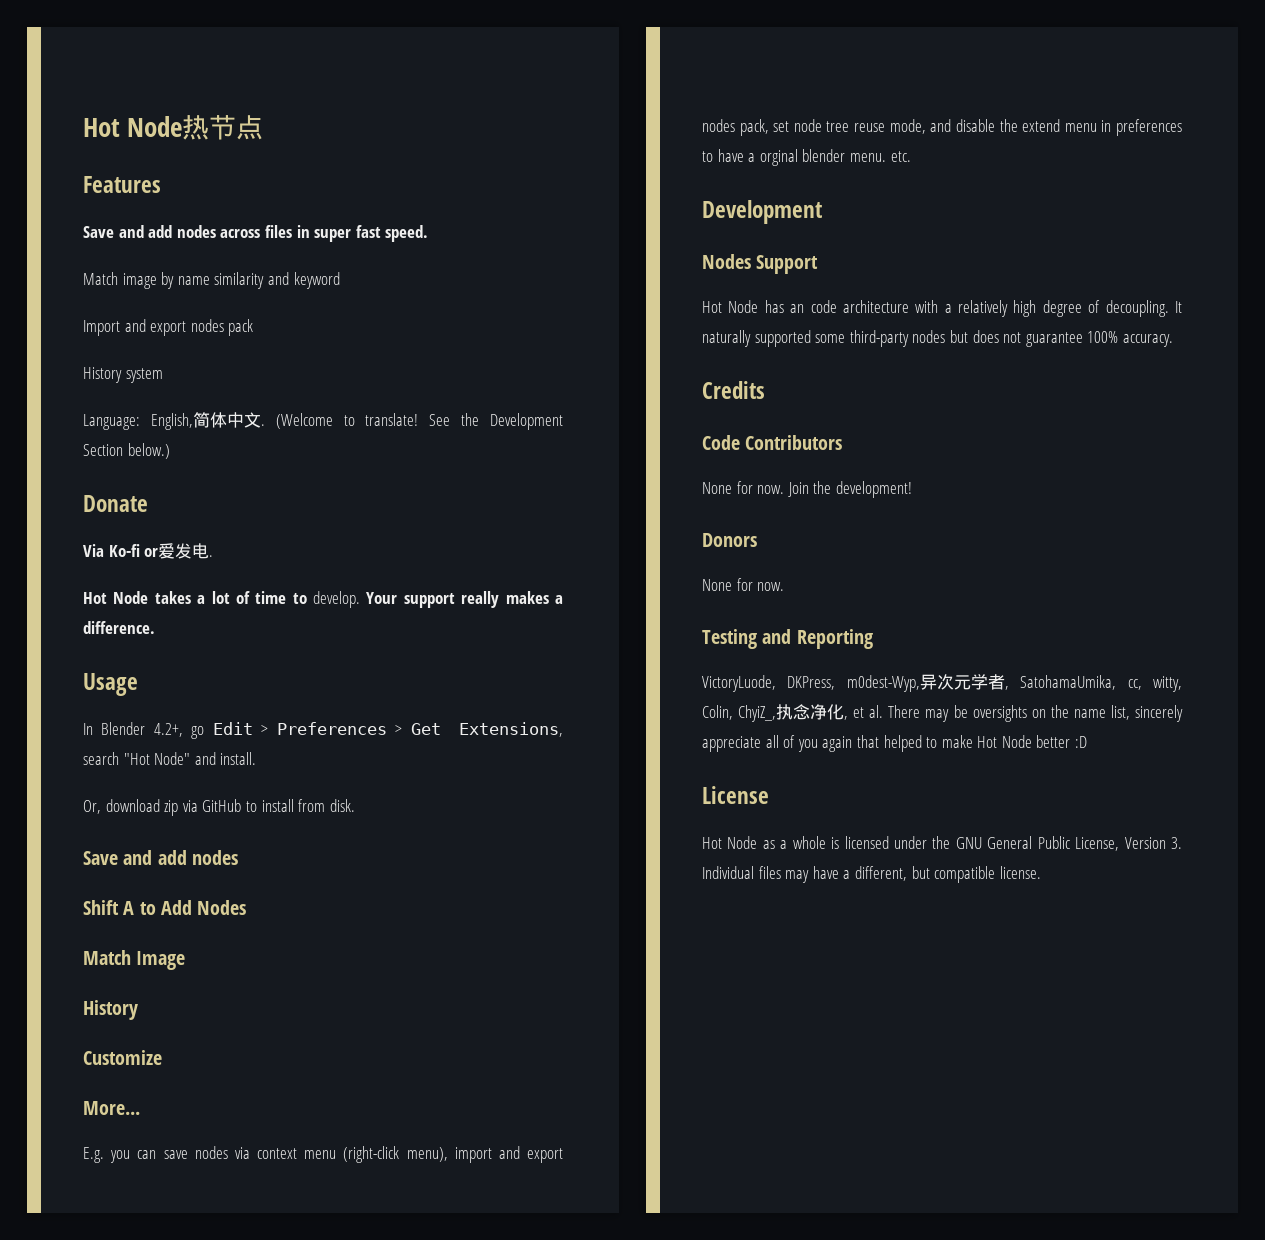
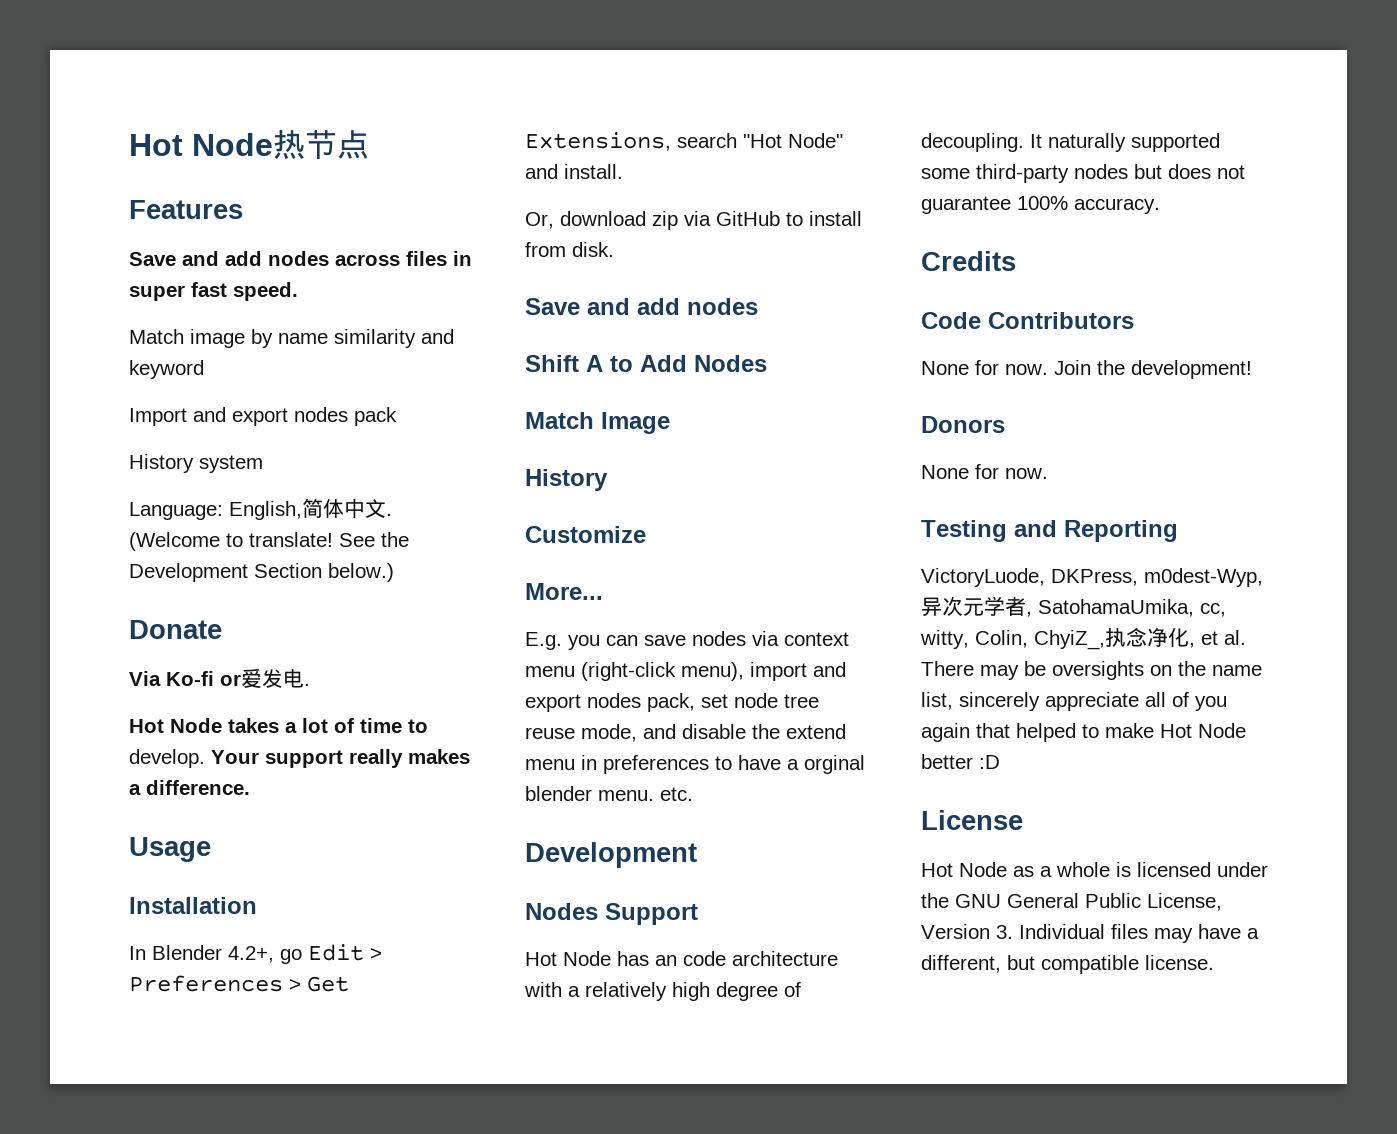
(138, 684) none -> [129,897,257,914] // Installation

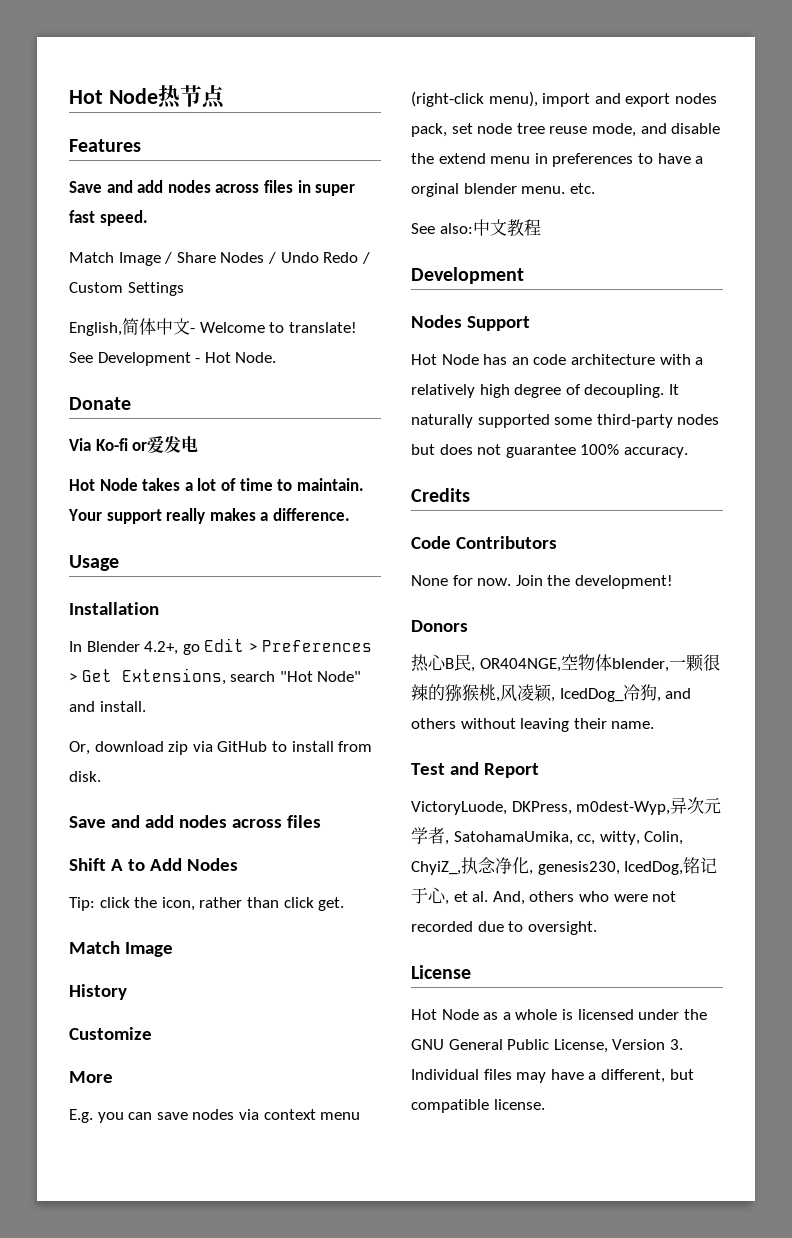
[190,329,454,348] [129,360,204,379] [129,407,397,426] [129,454,263,473] [129,502,223,520] image by name similarity and keyword // Import and export nodes pack // History system // Language: -> [118,252,370,266] [69,282,184,296] Image / Share Nodes / Undo Redo / Custom Settings //
[386,513,392,516] [129,532,220,551] . (Welcome -> [190,322,265,333] - Welcome
[381,532,409,547] [129,563,394,582] the Development Section below.) -> [97,352,277,366] Development - Hot Node.
[304,683,310,686] . -> (199, 444) none
[129,749,205,768] develop. -> [296,478,364,491] maintain.
(758, 306) none -> [231,815,321,828] across files
(767, 363) none -> [69,897,345,911] // Tip: click the icon, rather than click get.
[525,583,603,600] More... -> [69,1071,113,1083] More
(693, 794) none -> [411,219,541,237] // See also:中文教程
[921,464,1048,479] [921,520,1178,542] None for now. // Testing and Reporting -> [411,654,720,672] [411,684,692,702] [411,718,655,732] [411,762,539,778] 热心B民, OR404NGE,空物体blender,一颗很辣的猕猴桃,风凌颖, IcedDog_冷狗, and others without leaving their name. // Test and Report
[1201,630,1246,645] [921,661,1262,680] [921,692,1227,711] [921,723,1246,742] [921,754,1000,769] et al. There may be oversights on the name list, sincerely appreciate all of you again that helped to make Hot Node better :D -> [537,857,718,875] [411,887,677,905] [411,921,597,935] genesis230, IcedDog,铭记于心, et al. And, others who were not recorded due to oversight.

